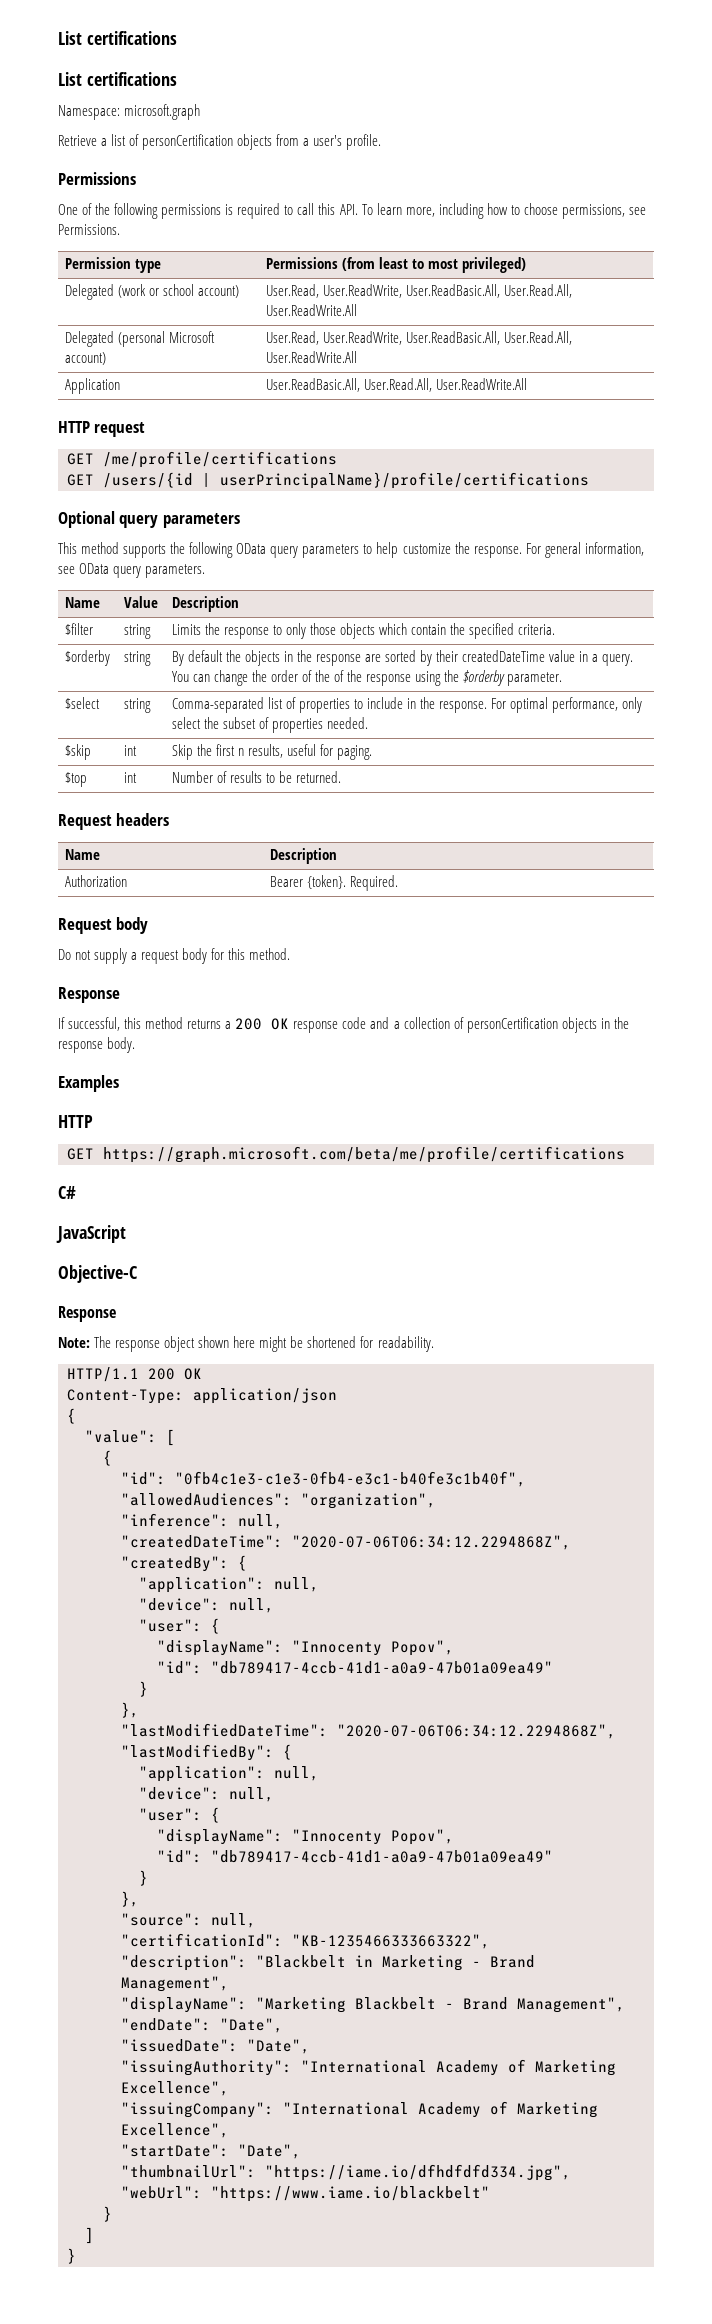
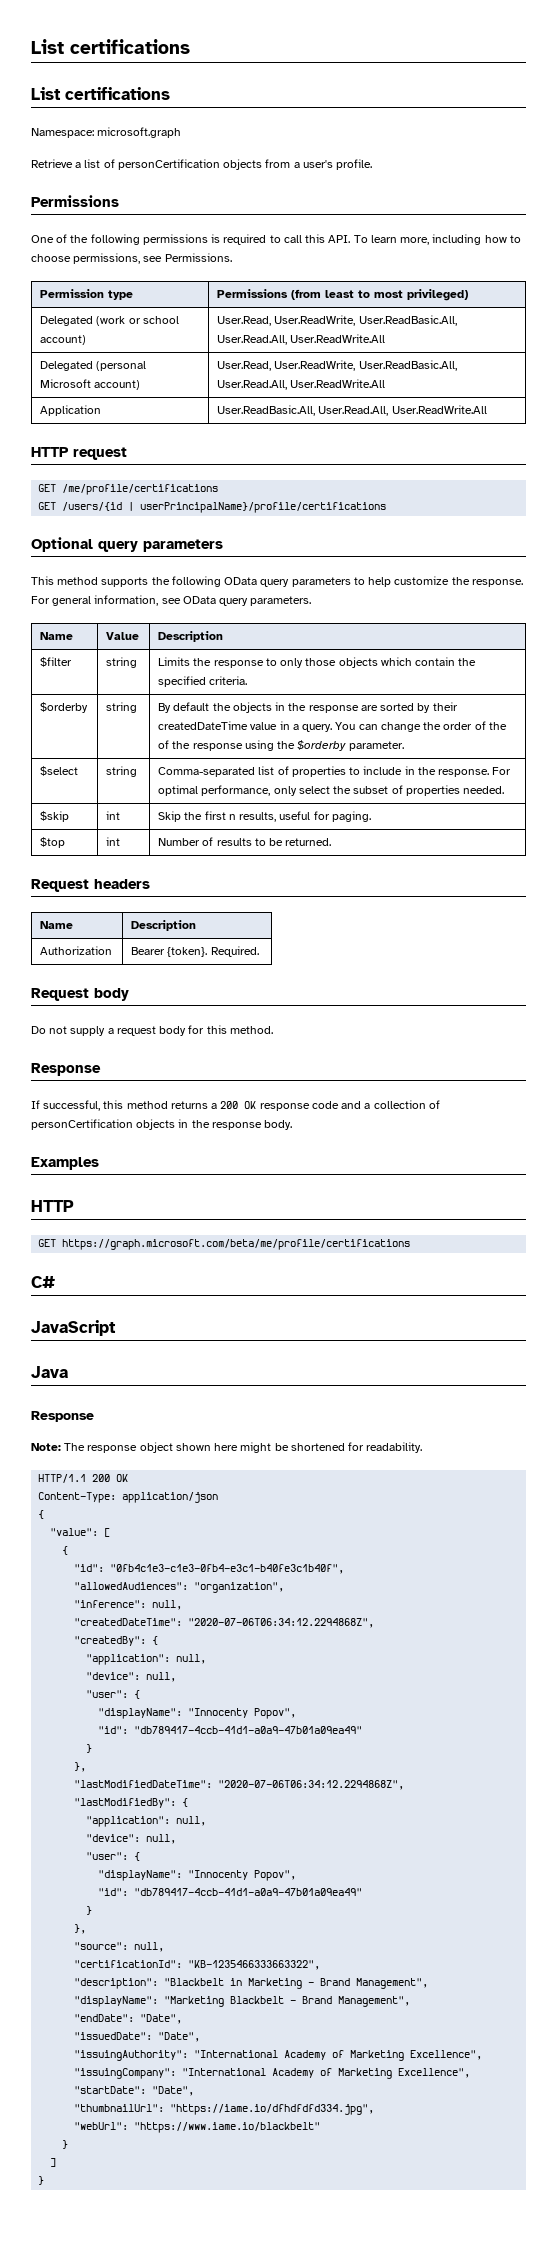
[58,1265,137,1283] Objective-C -> [31,1366,68,1378] Java

